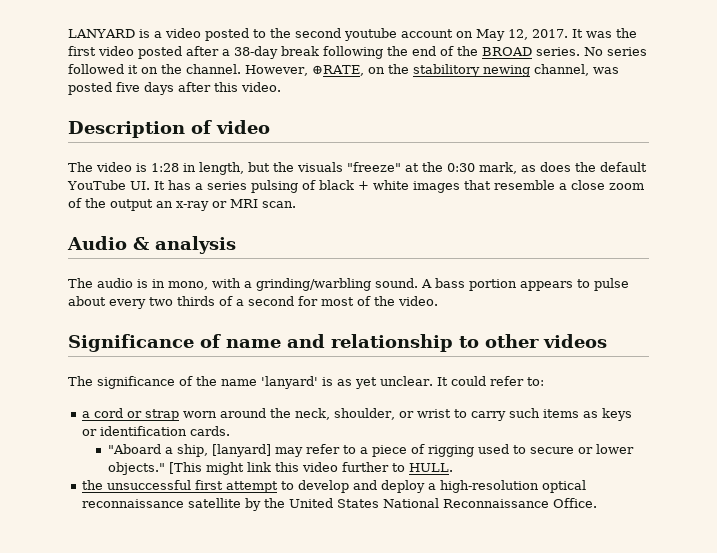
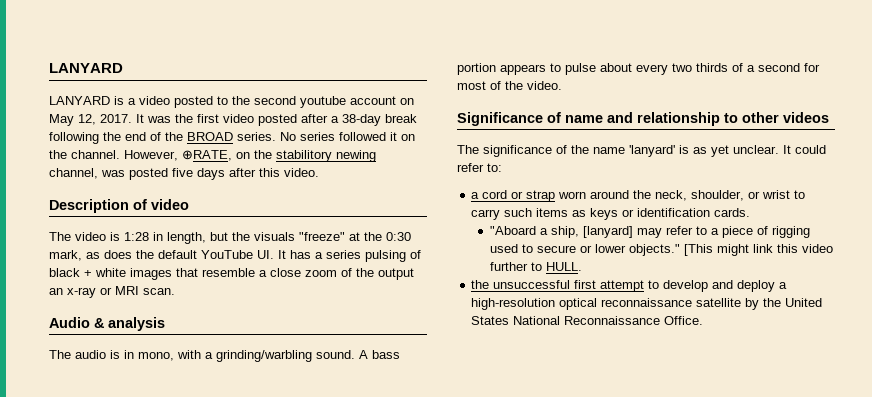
[68,29,135,38] LANYARD -> [49,63,123,73] [49,96,110,105] LANYARD // LANYARD

